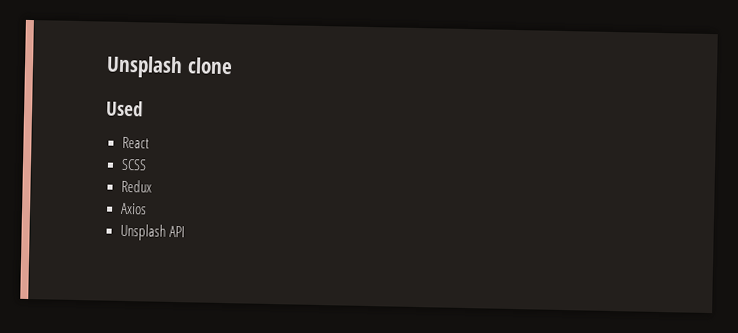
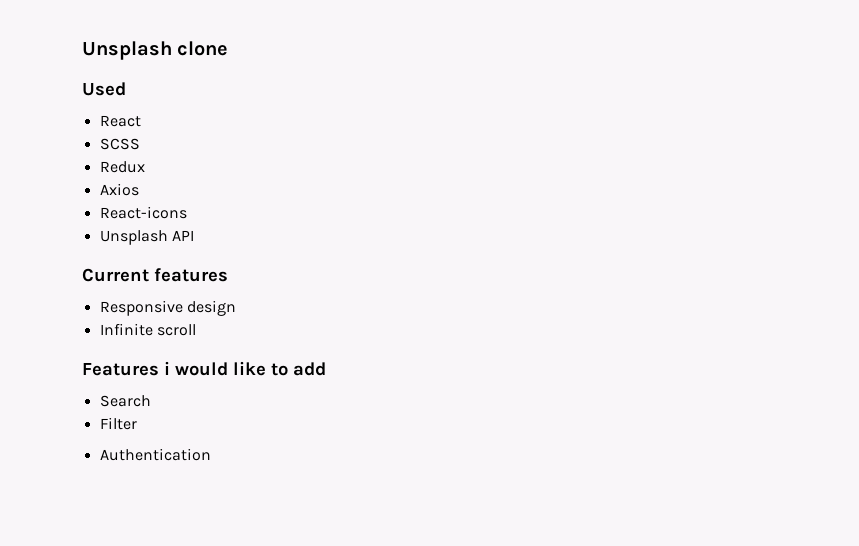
(147, 208) none -> [99,206,187,219] // React-icons
(185, 231) none -> [82,268,228,282] [99,300,236,316] [99,323,196,336] [82,361,326,376] [99,395,151,407] [99,417,137,430] [99,448,211,461] // Current features // Responsive design // Infinite scroll // Features i would like to add // Search // Filter // Authentication

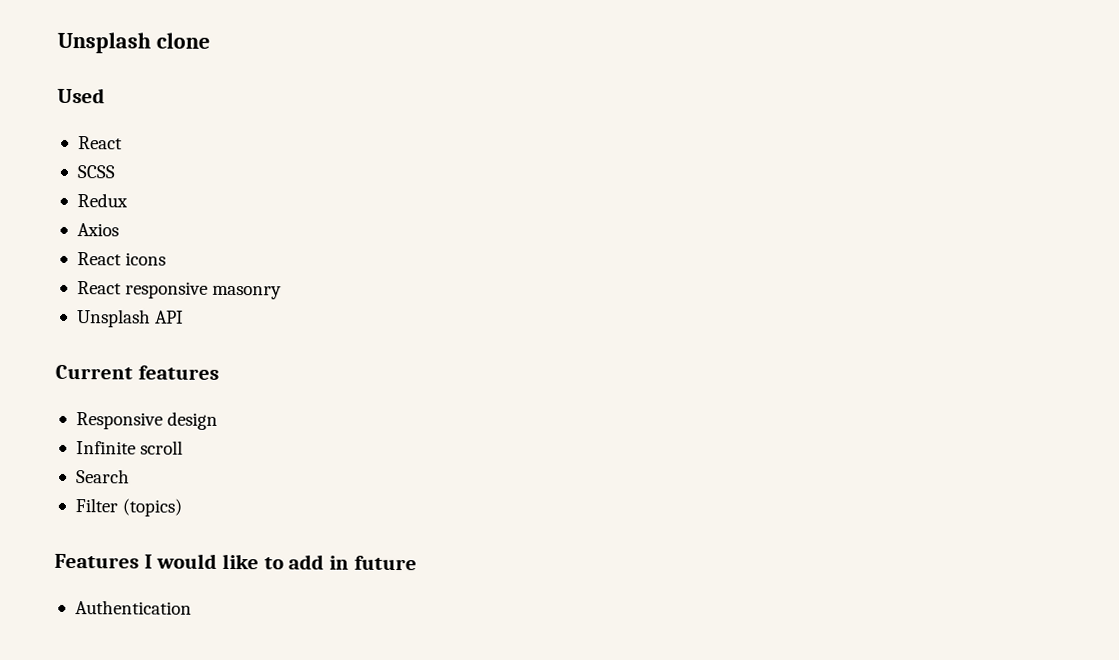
[99,206,187,219] React-icons -> [76,252,167,266] [76,281,283,300] React icons // React responsive masonry
(196, 330) none -> [75,469,130,484] [74,498,183,517] // Search // Filter (topics)
[164,361,170,375] i -> [143,554,153,569] I
[99,395,151,407] [99,417,137,430] // Search // Filter -> [329,555,417,571] in future

